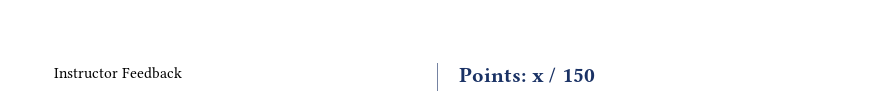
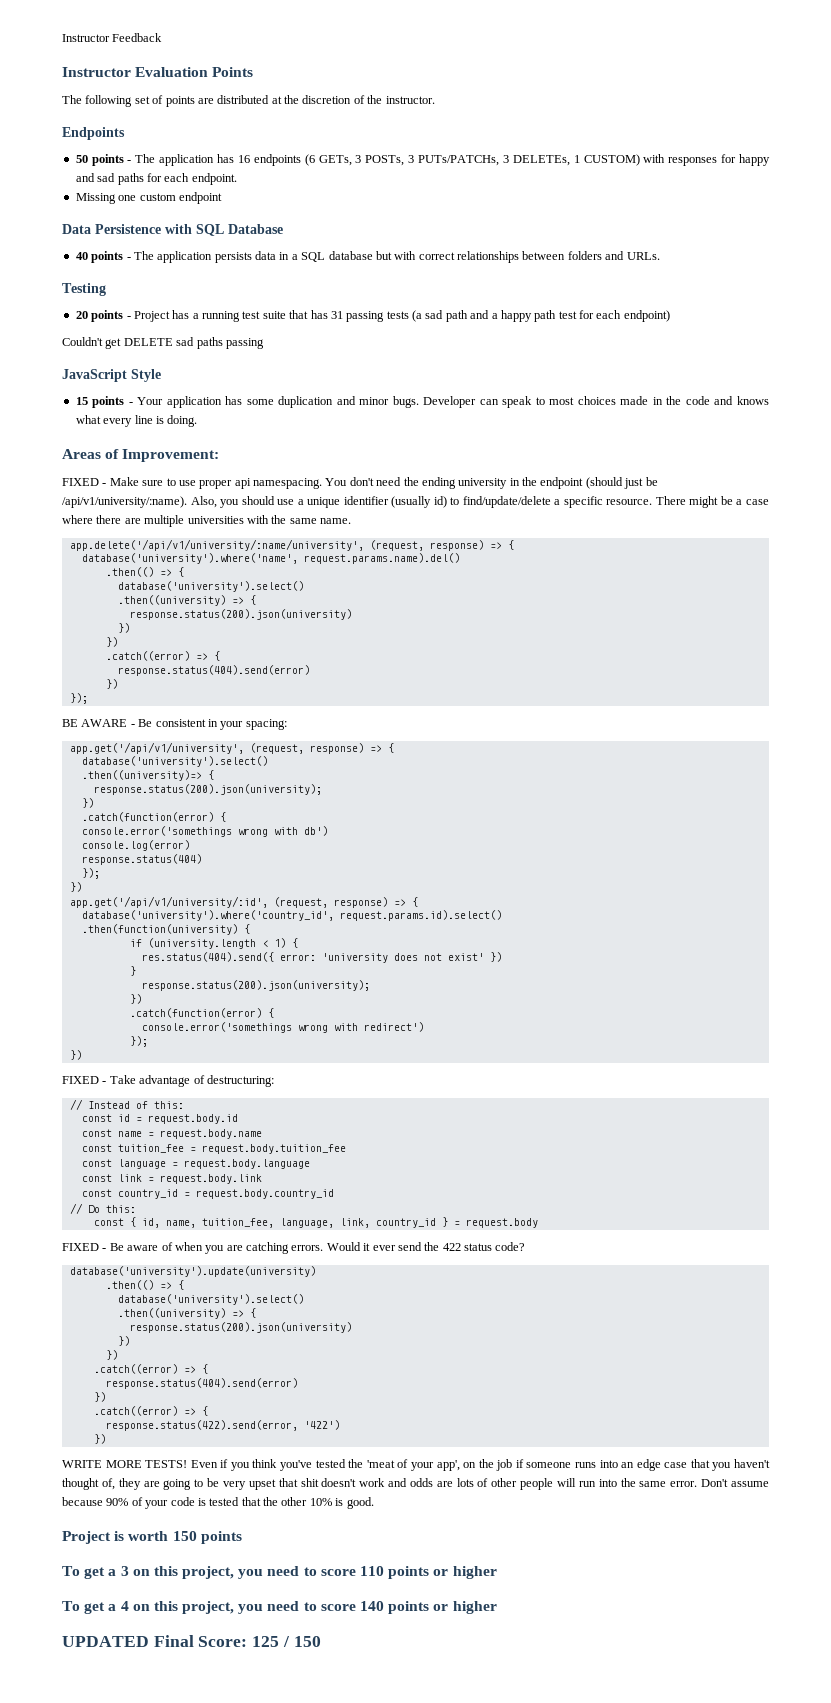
[459,67,544,82] Points: x -> [62,67,254,77] [62,95,435,107] [62,127,125,140] [75,154,770,166] [75,173,237,185] [75,192,222,204] [62,224,283,236] [75,251,660,263] [62,283,106,296] [75,310,670,322] [62,337,264,349] [62,369,161,382] [75,396,769,408] [75,415,198,427] [62,449,220,462] [62,477,658,489] [62,496,769,508] [62,515,351,527] [69,539,514,551] [81,553,460,564] [105,567,184,577] [117,581,304,592] [117,595,256,606] [129,609,352,620] [117,623,130,633] [105,637,118,647] [105,651,220,661] [117,665,310,676] [105,679,118,689] [69,693,88,704] [62,719,287,730] [69,742,394,754] [81,756,268,767] [81,770,214,781] [93,784,322,795] [81,798,94,808] [81,812,226,822] [81,826,328,837] [81,840,190,851] [81,854,202,865] [81,868,100,879] [69,882,82,892] [69,896,418,908] [81,910,502,921] [81,924,250,935] [129,938,298,949] [141,952,502,963] [129,966,136,976] [141,980,370,991] [129,994,142,1004] [129,1008,274,1018] [141,1022,424,1033] [129,1036,148,1047] [69,1050,82,1060] [62,1075,274,1087] [69,1099,184,1110] [81,1114,238,1124] [81,1129,262,1139] [81,1144,346,1154] [81,1159,310,1169] [81,1174,262,1184] [81,1189,334,1199] [69,1203,136,1214] [93,1217,538,1228] [62,1242,526,1254] [69,1266,316,1277] [105,1280,184,1290] [117,1294,304,1305] [117,1308,256,1319] [129,1322,352,1333] [117,1336,130,1346] [105,1350,118,1360] [93,1364,208,1374] [105,1378,298,1389] [93,1392,106,1402] [93,1406,208,1416] [105,1420,340,1431] [93,1434,106,1444] [62,1459,771,1471] [62,1478,769,1490] [62,1497,374,1509] [62,1531,242,1544] [62,1566,497,1579] [62,1601,497,1614] [62,1635,280,1647] Instructor Evaluation Points // The following set of points are distributed at the discretion of the instructor. // Endpoints // 50 points - The application has 16 endpoints (6 GETs, 3 POSTs, 3 PUTs/PATCHs, 3 DELETEs, 1 CUSTOM) with responses for happy and sad paths for each endpoint. // Missing one custom endpoint // Data Persistence with SQL Database // 40 points - The application persists data in a SQL database but with correct relationships between folders and URLs. // Testing // 20 points - Project has a running test suite that has 31 passing tests (a sad path and a happy path test for each endpoint) // Couldn't get DELETE sad paths passing // JavaScript Style // 15 points - Your application has some duplication and minor bugs. Developer can speak to most choices made in the code and knows what every line is doing. // Areas of Improvement: // FIXED - Make sure to use proper api namespacing. You don't need the ending university in the endpoint (should just be /api/v1/university/:name). Also, you should use a unique identifier (usually id) to find/update/delete a specific resource. There might be a case where there are multiple universities with the same name. // app.delete('/api/v1/university/:name/university', (request, response) => { // database('university').where('name', request.params.name).del() // .then(() => { // database('university').select() // .then((university) => { // response.status(200).json(university) // }) // }) // .catch((error) => { // response.status(404).send(error) // }) // }); // BE AWARE - Be consistent in your spacing: // app.get('/api/v1/university', (request, response) => { // database('university').select() // .then((university)=> { // response.status(200).json(university); // }) // .catch(function(error) { // console.error('somethings wrong with db') // console.log(error) // response.status(404) // }); // }) // app.get('/api/v1/university/:id', (request, response) => { // database('university').where('country_id', request.params.id).select() // .then(function(university) { // if (university.length < 1) { // res.status(404).send({ error: 'university does not exist' }) // } // response.status(200).json(university); // }) // .catch(function(error) { // console.error('somethings wrong with redirect') // }); // }) // FIXED - Take advantage of destructuring: // // Instead of this: // const id = request.body.id // const name = request.body.name // const tuition_fee = request.body.tuition_fee // const language = request.body.language // const link = request.body.link // const country_id = request.body.country_id // // Do this: // const { id, name, tuition_fee, language, link, country_id } = request.body // FIXED - Be aware of when you are catching errors. Would it ever send the 422 status code? // database('university').update(university) // .then(() => { // database('university').select() // .then((university) => { // response.status(200).json(university) // }) // }) // .catch((error) => { // response.status(404).send(error) // }) // .catch((error) => { // response.status(422).send(error, '422') // }) // WRITE MORE TESTS! Even if you think you've tested the 'meat of your app', on the job if someone runs into an edge case that you haven't thought of, they are going to be very upset that shit doesn't work and odds are lots of other people will run into the same error. Don't assume because 90% of your code is tested that the other 10% is good. // Project is worth 150 points // To get a 3 on this project, you need to score 110 points or higher // To get a 4 on this project, you need to score 140 points or higher // UPDATED Final Score: 125

